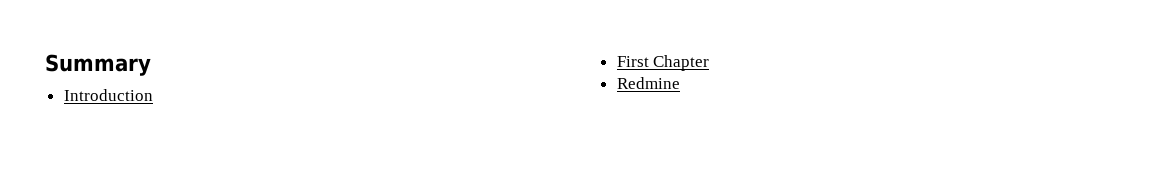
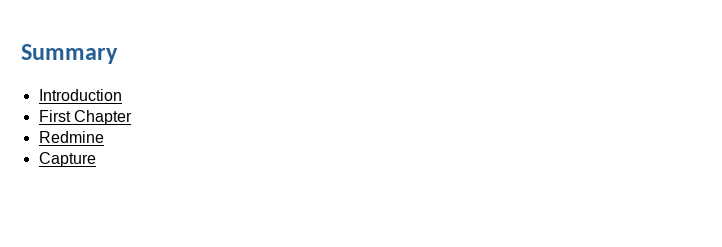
(680, 83) none -> [38,152,96,167] // Capture

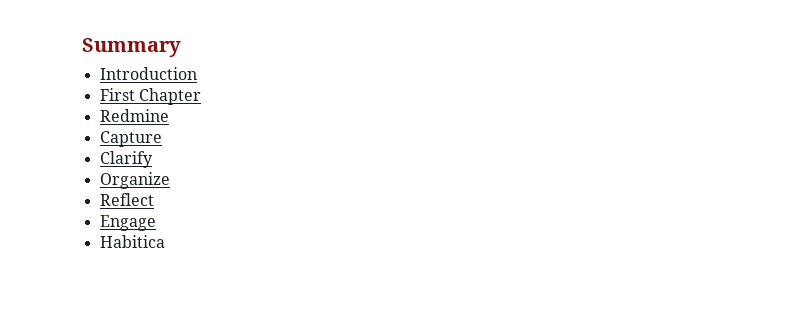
(96, 159) none -> [99,151,153,168] [99,172,170,189] [99,193,154,206] [99,215,156,231] [99,235,165,248] // Clarify // Organize // Reflect // Engage // Habitica

